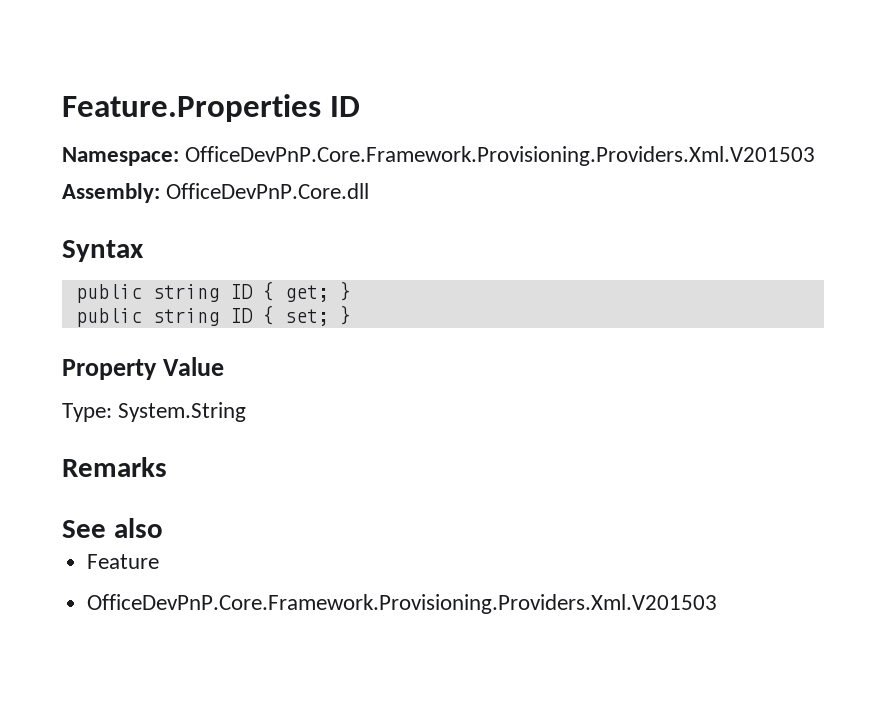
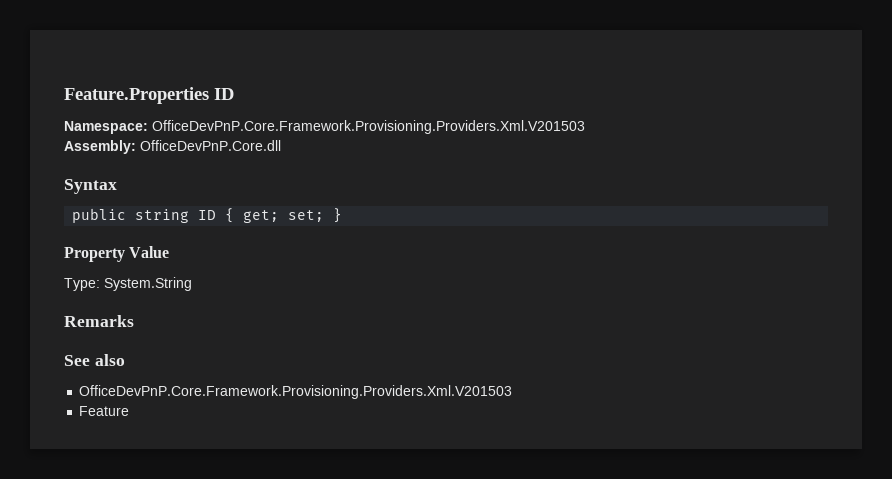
[339,281,351,301] [75,305,274,327] } // public string ID { -> (280, 216) none
(163, 528) none -> [79,385,513,399] // OfficeDevPnP.Core.Framework.Provisioning.Providers.Xml.V201503
[87,594,718,614] // OfficeDevPnP.Core.Framework.Provisioning.Providers.Xml.V201503 -> (130, 411) none

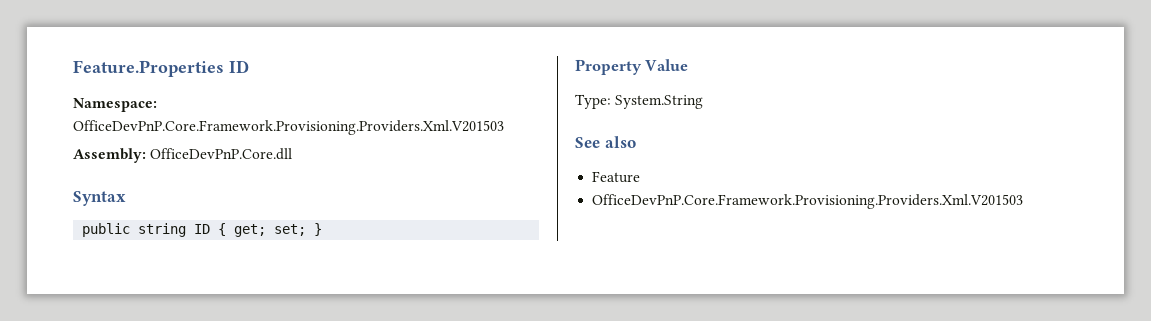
[64,315,134,327] // Remarks -> (704, 102) none
[79,385,513,399] [79,406,130,416] // OfficeDevPnP.Core.Framework.Provisioning.Providers.Xml.V201503 // Feature -> [592,171,641,183] [592,194,1024,209] // Feature // OfficeDevPnP.Core.Framework.Provisioning.Providers.Xml.V201503

